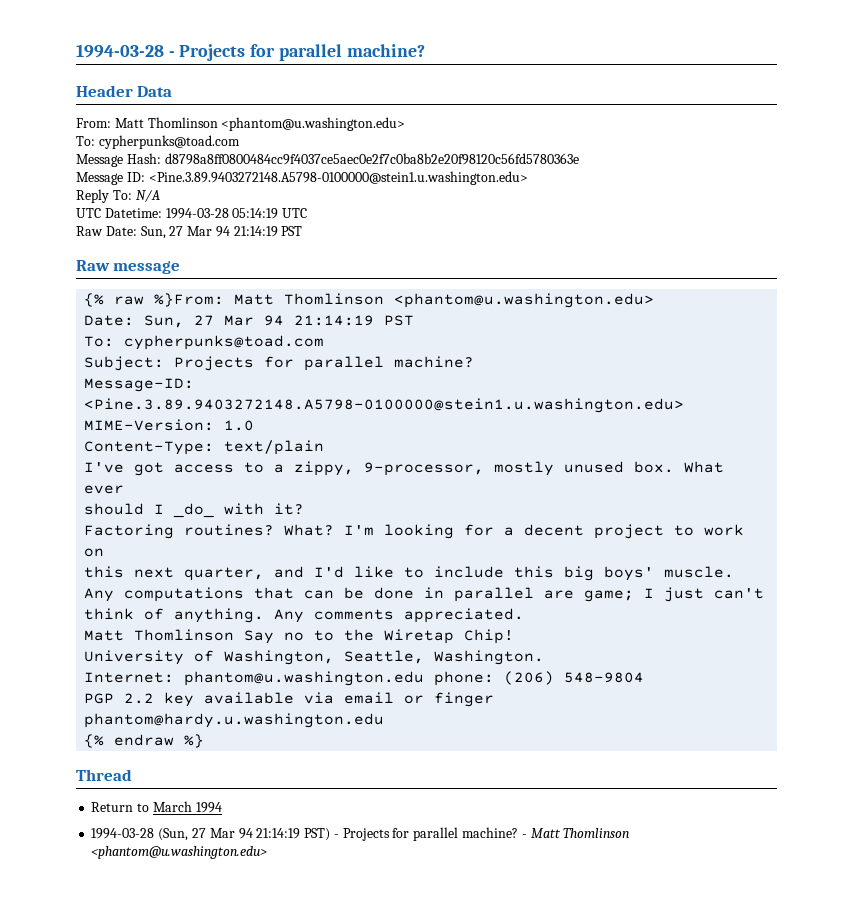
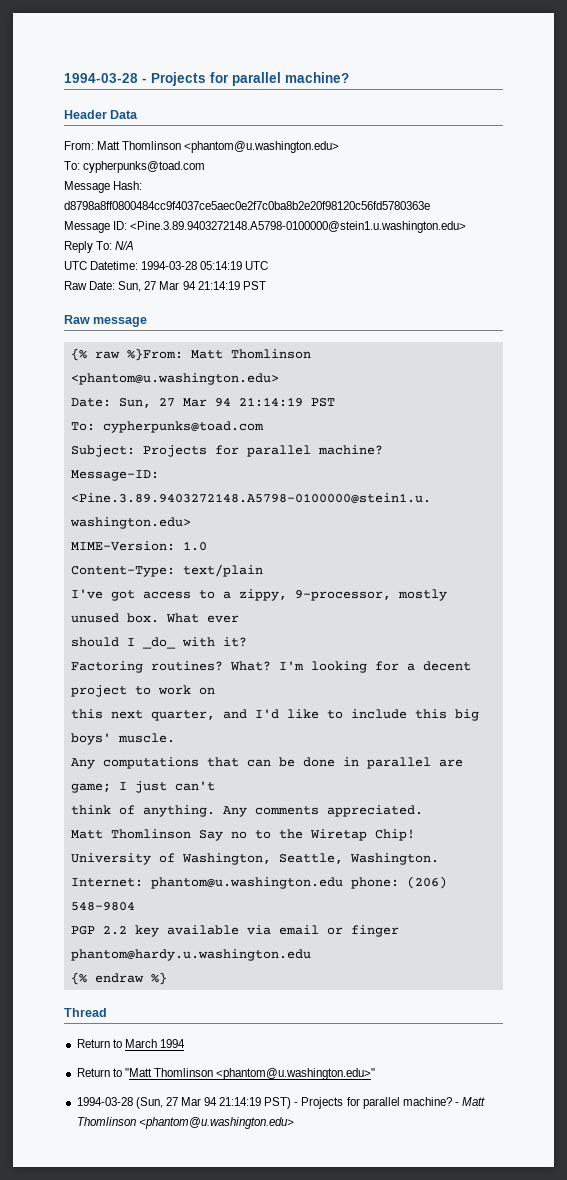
(222, 807) none -> [76,1068,376,1080] // Return to "Matt Thomlinson <phantom@u.washington.edu>"

